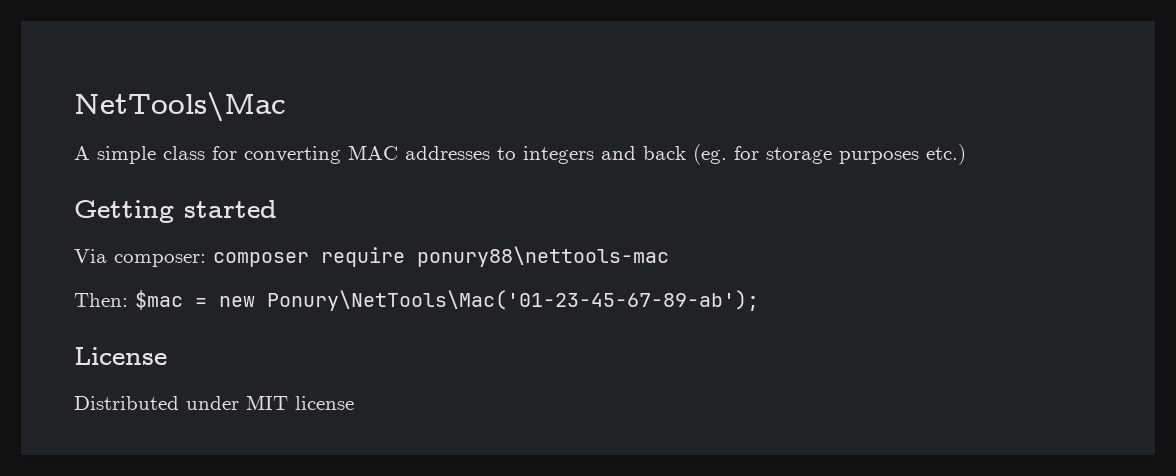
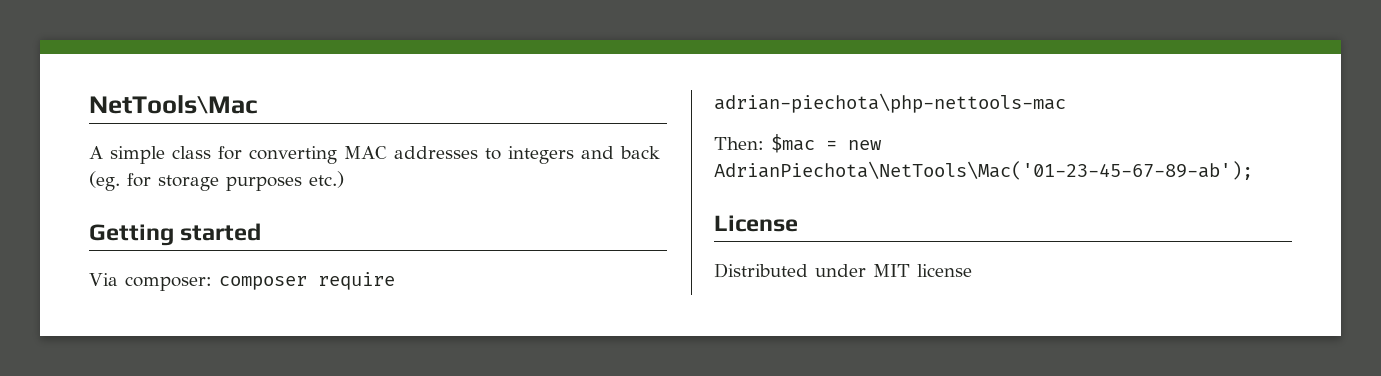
[417,246,669,267] ponury88\nettools-mac -> [714,93,1066,113] adrian-piechota\php-nettools-mac
[267,290,759,311] Ponury\NetTools\Mac('01-23-45-67-89-ab'); -> [714,161,1253,180] AdrianPiechota\NetTools\Mac('01-23-45-67-89-ab');

